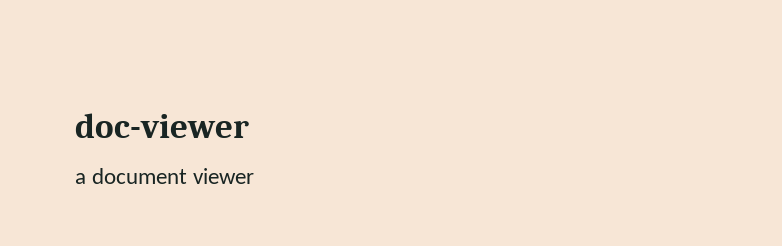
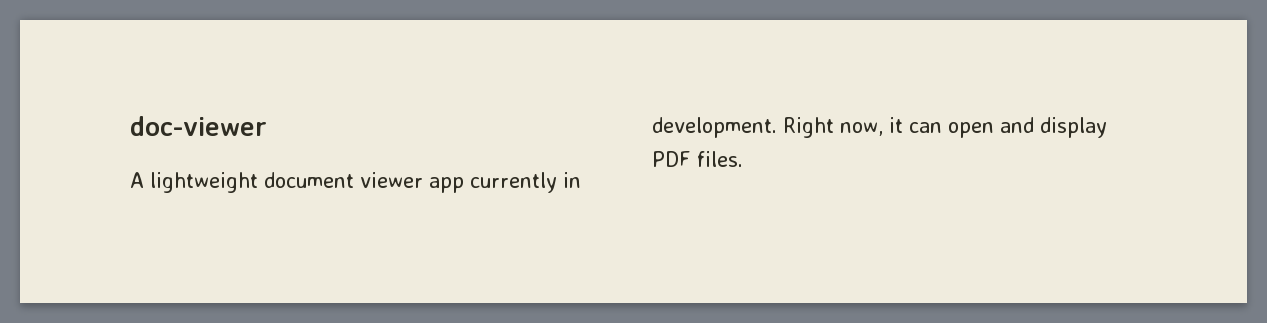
[75,168,255,184] a document viewer -> [130,172,581,193] [652,117,1107,138] [652,151,743,167] A lightweight document viewer app currently in development. Right now, it can open and display PDF files.

